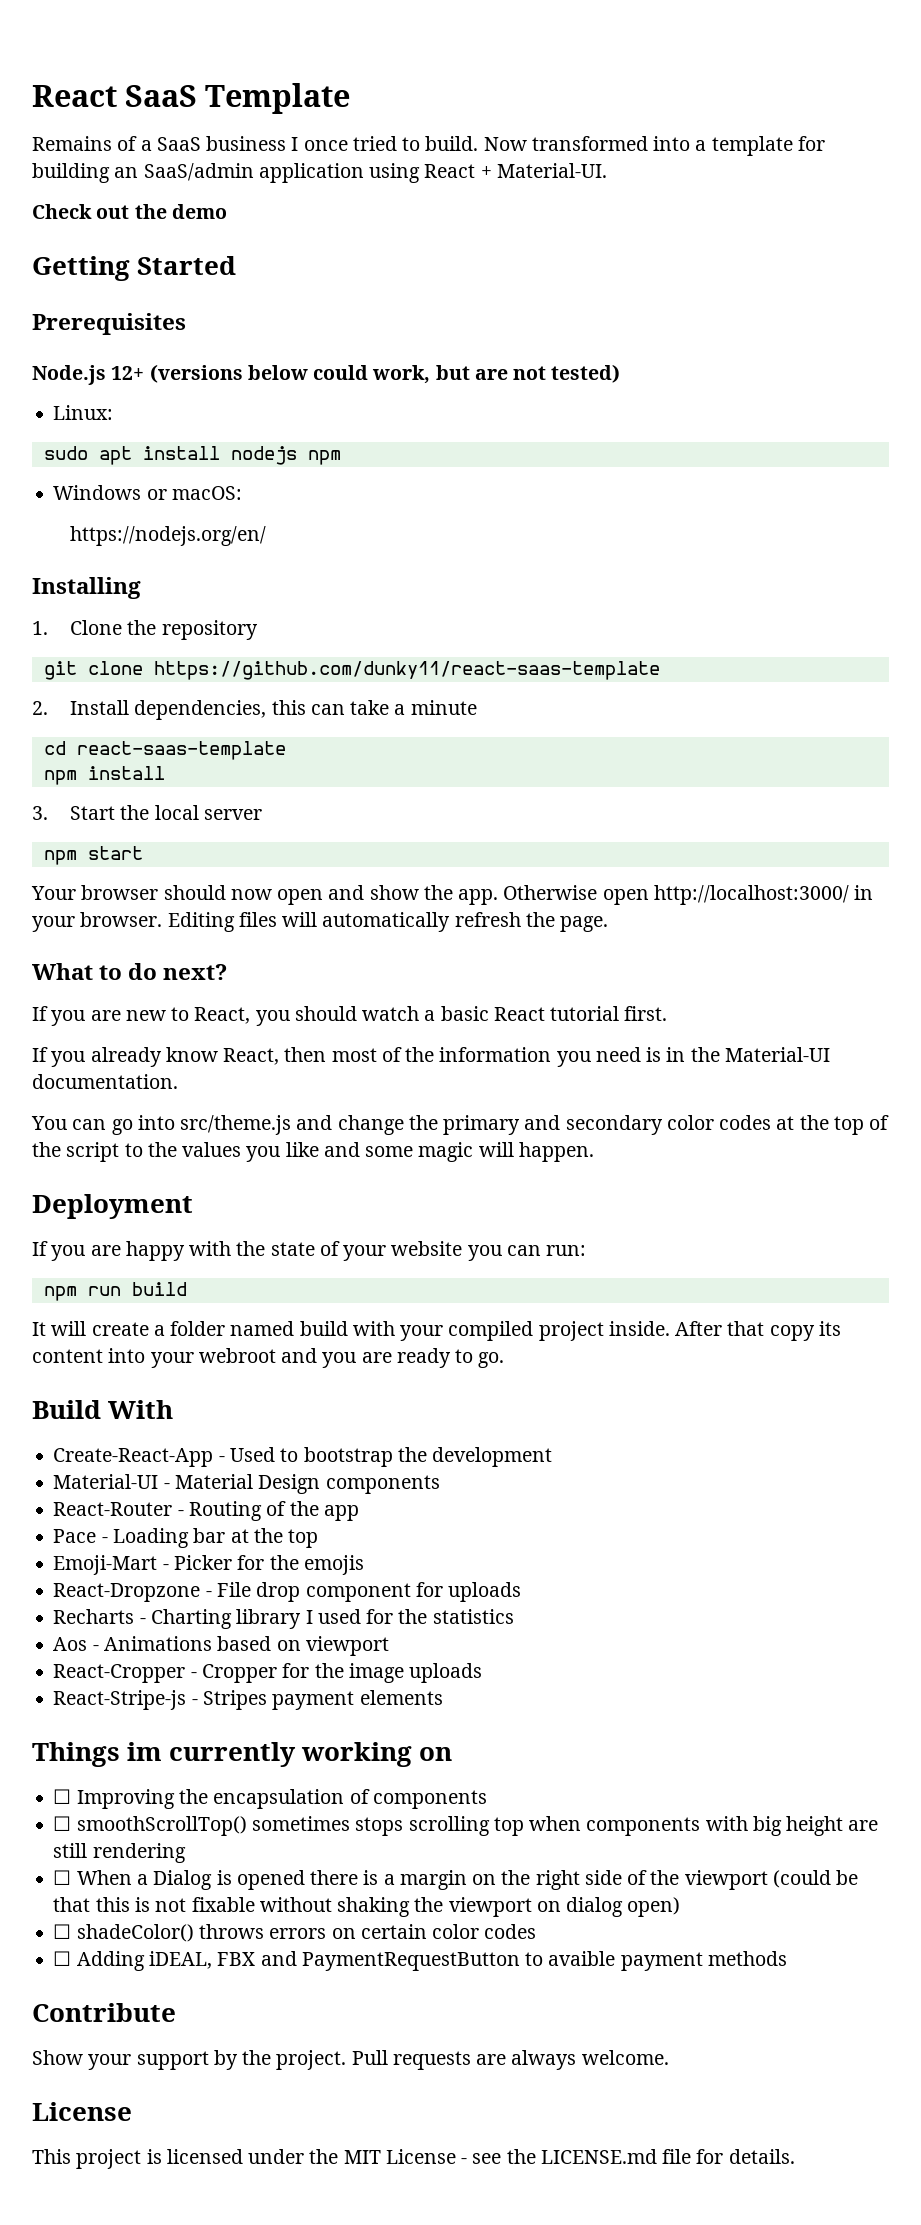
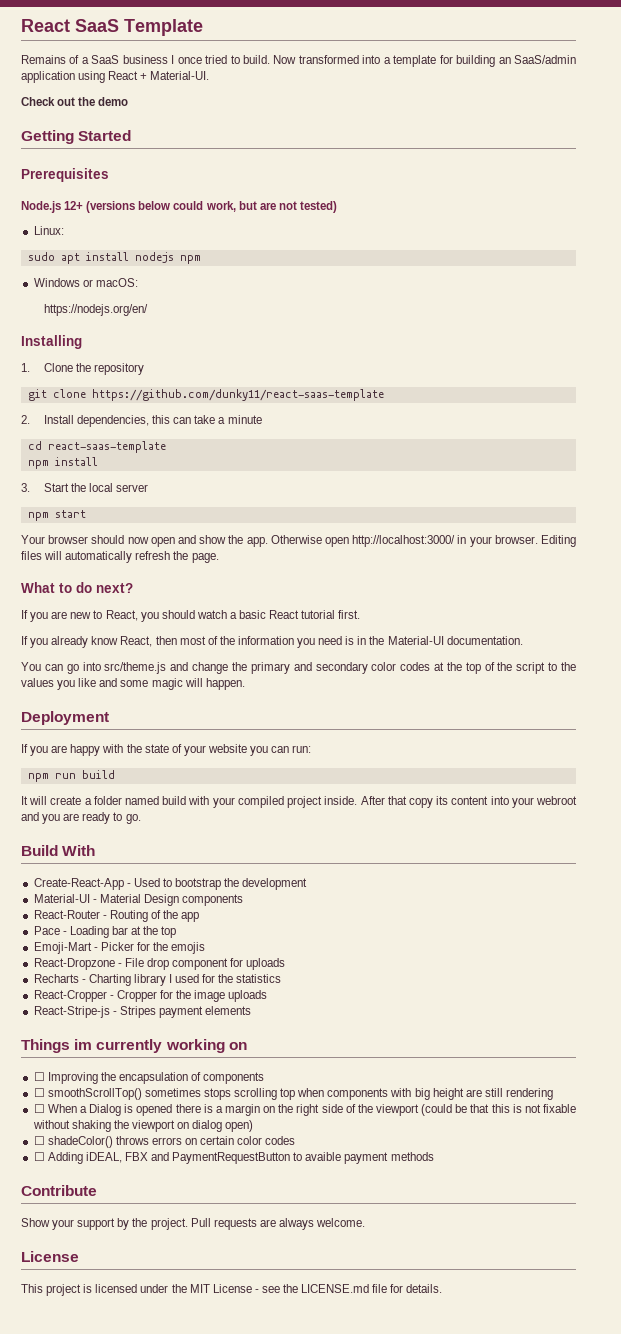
[53,1636,389,1656] // Aos - Animations based on viewport -> (282, 978) none

